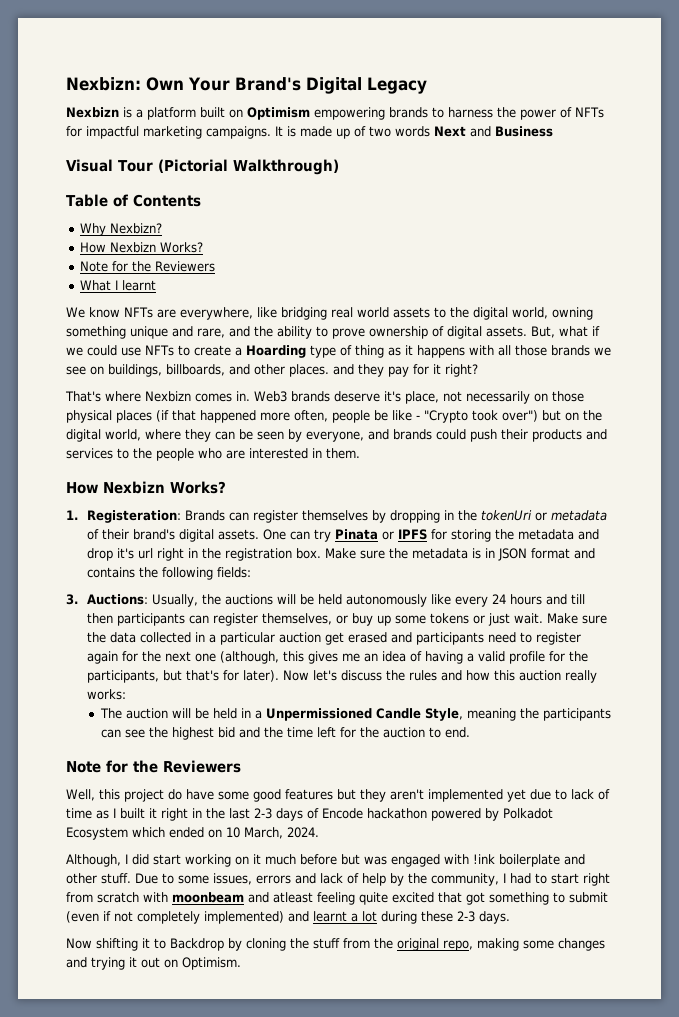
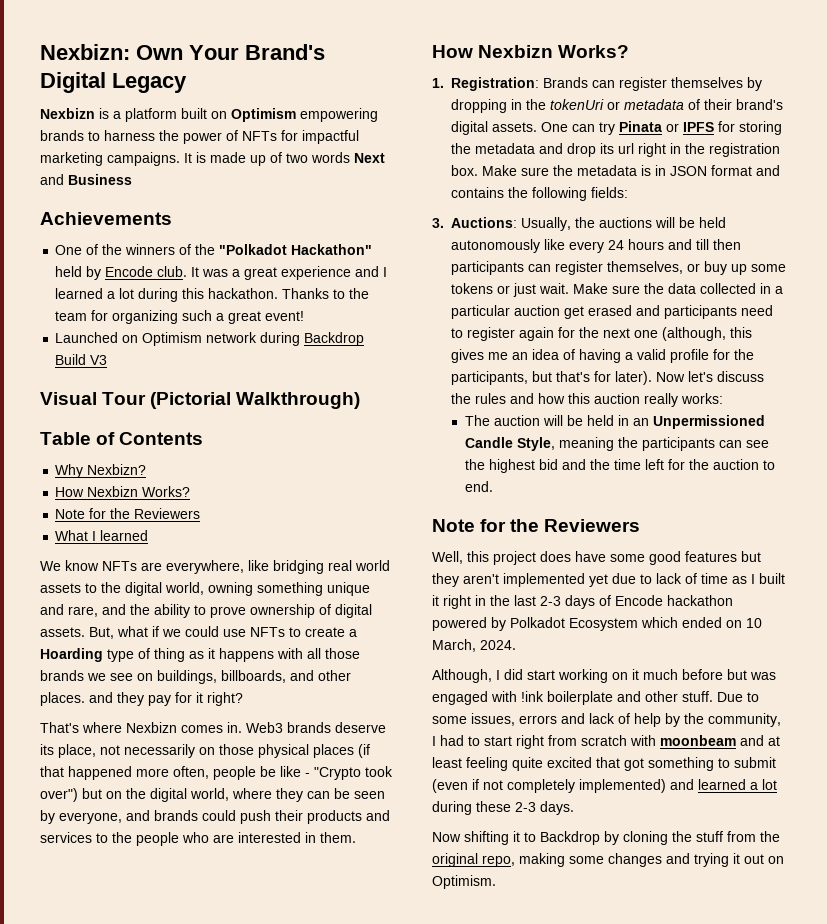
(553, 131) none -> [40,212,172,225] [55,244,373,255] [55,266,388,280] [55,288,370,302] [55,310,305,324] [55,332,365,346] [55,354,108,365] // Achievements // One of the winners of the "Polkadot Hackathon" held by Encode club. It was a great experience and I learned a lot during this hackathon. Thanks to the team for organizing such a great event! // Launched on Optimism network during Backdrop Build V3
[122,280,157,291] learnt -> [100,530,149,541] learned
[384,391,401,402] it's -> [40,744,54,755] its
[86,510,181,523] Registeration: -> [451,77,539,91] Registration:
[116,548,134,559] it's -> [600,143,614,154] its
[255,710,263,719] a -> [632,418,649,426] an
[168,789,182,800] do -> [540,551,571,562] does
[273,892,313,903] atleast -> [768,736,780,746] [432,757,462,768] at least
[313,911,347,922] learnt -> [698,779,746,790] learned

